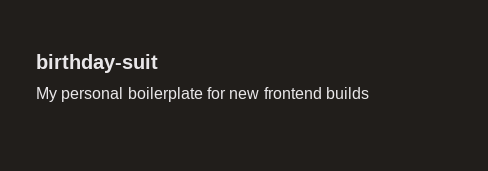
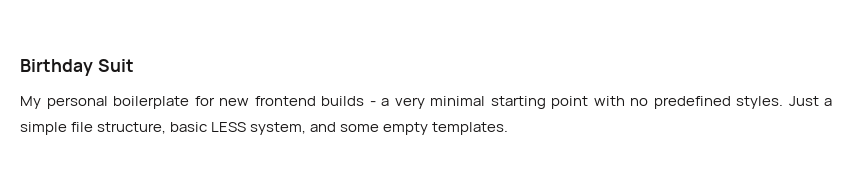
[36,54,158,73] birthday-suit -> [20,59,134,76] Birthday Suit
(369, 93) none -> [369,96,832,109] [20,122,509,135] - a very minimal starting point with no predefined styles. Just a simple file structure, basic LESS system, and some empty templates.

